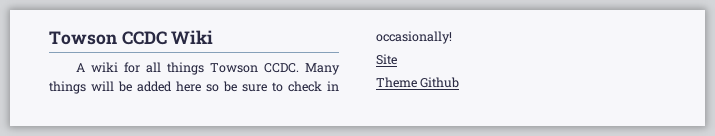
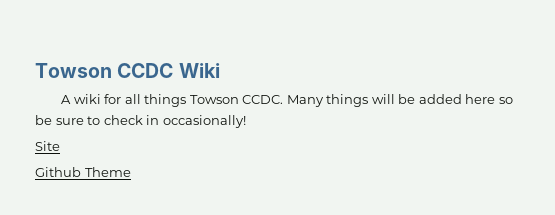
[376,77,460,88] Theme Github -> [35,167,131,177] Github Theme

